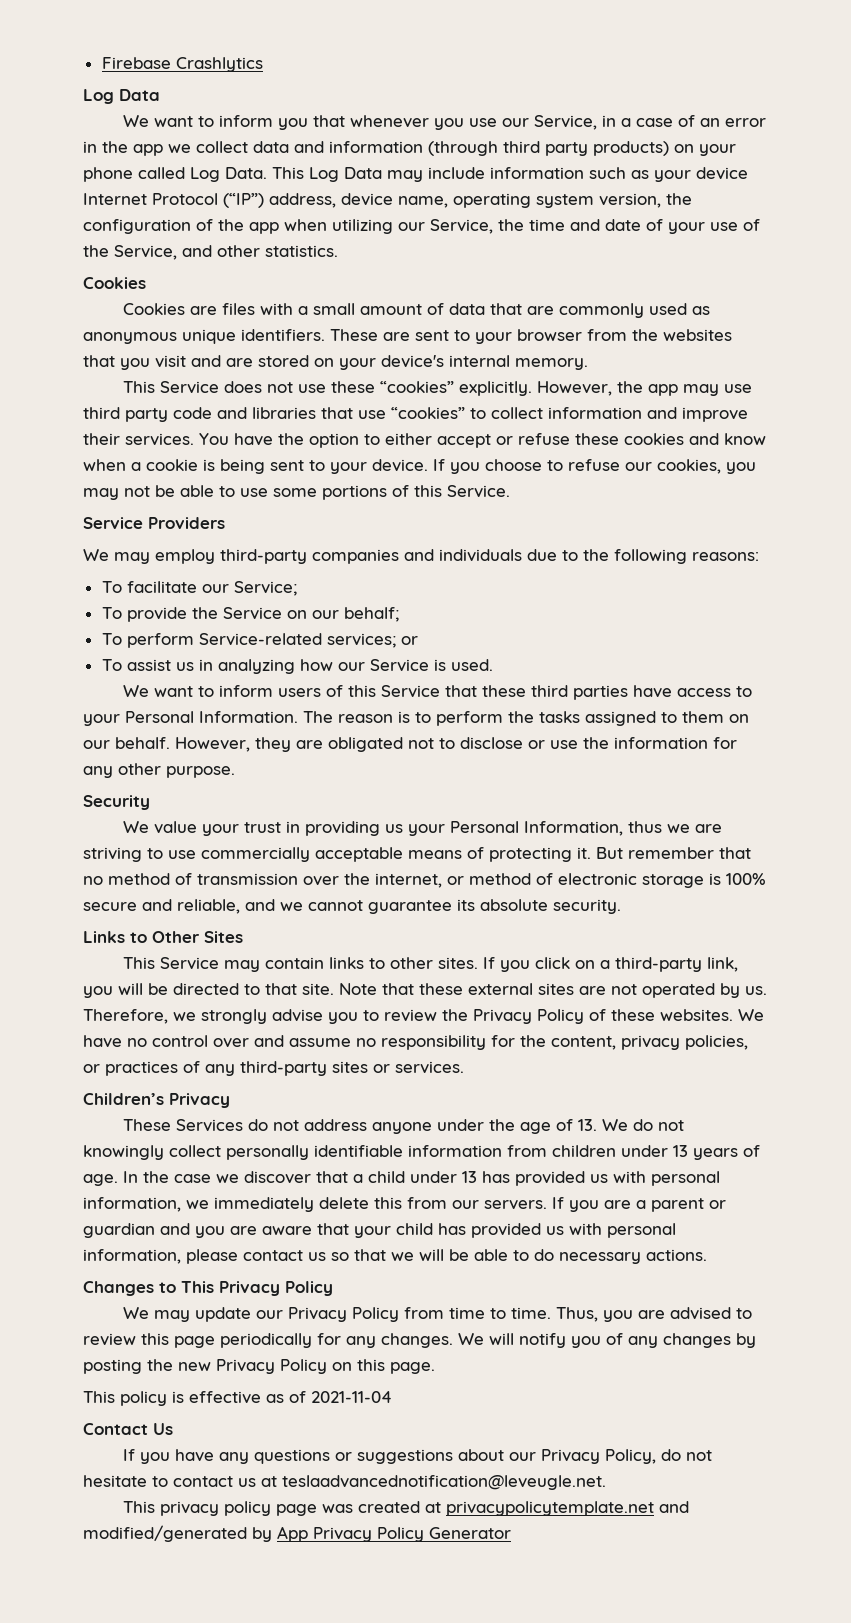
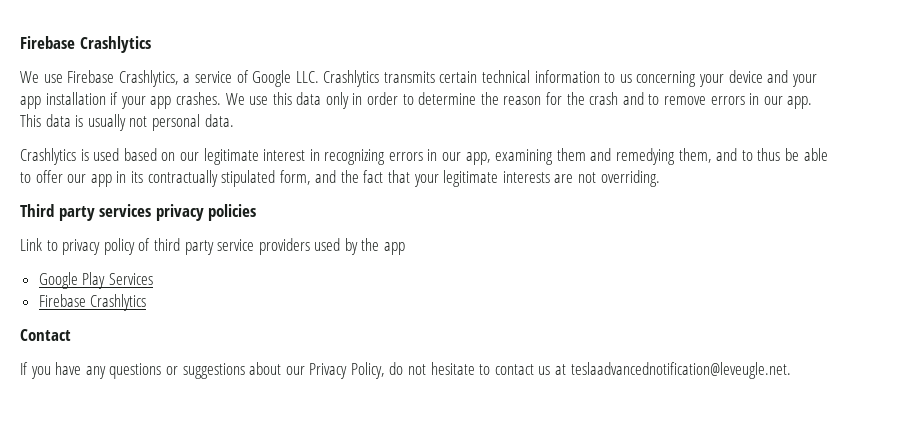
[101,57,263,72] [83,89,160,104] [123,115,767,130] [83,141,736,156] [83,167,748,182] [83,193,692,208] [83,219,760,234] [83,245,338,260] [83,277,146,289] [123,303,711,318] [83,329,732,344] [83,355,588,370] [123,381,753,396] [83,407,748,422] [83,433,766,448] [83,459,756,474] [83,485,510,500] [83,517,225,529] [83,549,759,564] [101,581,297,596] [101,607,399,622] [101,633,418,648] [101,659,493,674] [123,685,753,700] [83,711,749,726] [83,737,737,752] [83,763,235,778] [83,795,150,810] [123,821,723,836] [83,847,751,862] [83,873,766,888] [83,899,621,914] [83,931,243,943] [123,957,739,972] [83,983,767,998] [83,1009,764,1024] [83,1035,748,1050] [83,1061,464,1076] [83,1093,230,1108] [123,1119,685,1134] [83,1145,760,1160] [83,1171,720,1186] [83,1197,726,1212] [83,1223,676,1238] [83,1249,707,1264] [83,1281,333,1296] [123,1307,753,1322] [83,1333,756,1348] [83,1359,435,1374] [83,1391,392,1406] Firebase Crashlytics // Log Data // We want to inform you that whenever you use our Service, in a case of an error in the app we collect data and information (through third party products) on your phone called Log Data. This Log Data may include information such as your device Internet Protocol (“IP”) address, device name, operating system version, the configuration of the app when utilizing our Service, the time and date of your use of the Service, and other statistics. // Cookies // Cookies are files with a small amount of data that are commonly used as anonymous unique identifiers. These are sent to your browser from the websites that you visit and are stored on your device's internal memory. // This Service does not use these “cookies” explicitly. However, the app may use third party code and libraries that use “cookies” to collect information and improve their services. You have the option to either accept or refuse these cookies and know when a cookie is being sent to your device. If you choose to refuse our cookies, you may not be able to use some portions of this Service. // Service Providers // We may employ third-party companies and individuals due to the following reasons: // To facilitate our Service; // To provide the Service on our behalf; // To perform Service-related services; or // To assist us in analyzing how our Service is used. // We want to inform users of this Service that these third parties have access to your Personal Information. The reason is to perform the tasks assigned to them on our behalf. However, they are obligated not to disclose or use the information for any other purpose. // Security // We value your trust in providing us your Personal Information, thus we are striving to use commercially acceptable means of protecting it. But remember that no method of transmission over the internet, or method of electronic storage is 100% secure and reliable, and we cannot guarantee its absolute security. // Links to Other Sites // This Service may contain links to other sites. If you click on a third-party link, you will be directed to that site. Note that these external sites are not operated by us. Therefore, we strongly advise you to review the Privacy Policy of these websites. We have no control over and assume no responsibility for the content, privacy policies, or practices of any third-party sites or services. // Children’s Privacy // These Services do not address anyone under the age of 13. We do not knowingly collect personally identifiable information from children under 13 years of age. In the case we discover that a child under 13 has provided us with personal information, we immediately delete this from our servers. If you are a parent or guardian and you are aware that your child has provided us with personal information, please contact us so that we will be able to do necessary actions. // Changes to This Privacy Policy // We may update our Privacy Policy from time to time. Thus, you are advised to review this page periodically for any changes. We will notify you of any changes by posting the new Privacy Policy on this page. // This policy is effective as of 2021-11-04 -> [20,36,151,53] [20,70,817,87] [20,92,813,109] [20,114,234,131] [20,148,828,165] [20,170,660,187] [20,204,257,221] [20,238,406,255] [38,272,153,289] [38,294,147,311] Firebase Crashlytics // We use Firebase Crashlytics, a service of Google LLC. Crashlytics transmits certain technical information to us concerning your device and your app installation if your app crashes. We use this data only in order to determine the reason for the crash and to remove errors in our app. This data is usually not personal data. // Crashlytics is used based on our legitimate interest in recognizing errors in our app, examining them and remedying them, and to thus be able to offer our app in its contractually stipulated form, and the fact that your legitimate interests are not overriding. // Third party services privacy policies // Link to privacy policy of third party service providers used by the app // Google Play Services // Firebase Crashlytics
[153,1423,173,1435] Us -> (71, 335) none
[123,1501,690,1516] [83,1525,511,1542] // This privacy policy page was created at privacypolicytemplate.net and modified/generated by App Privacy Policy Generator -> (791, 370) none

